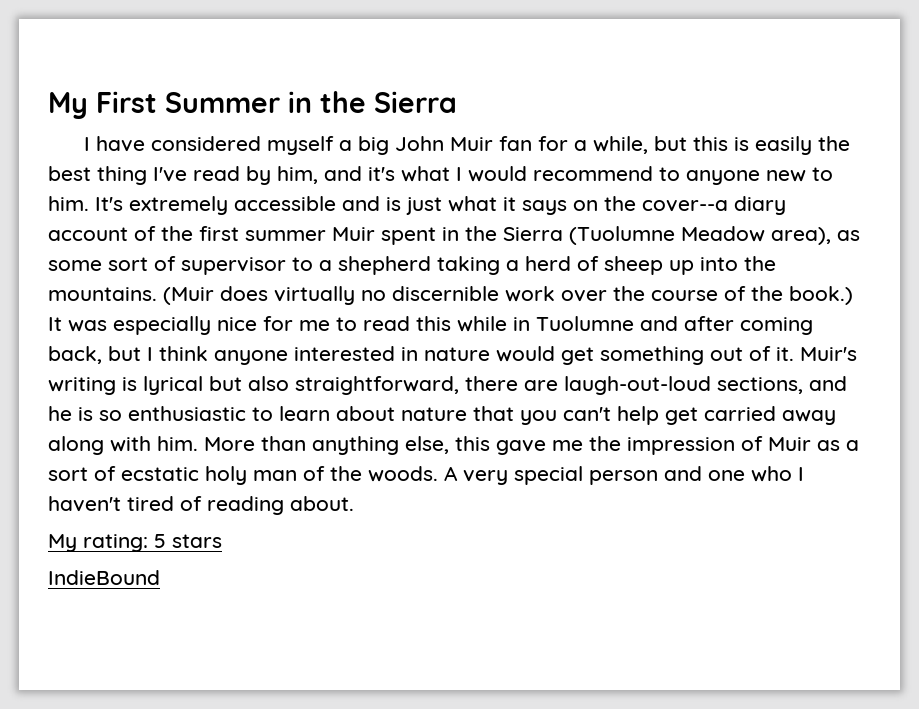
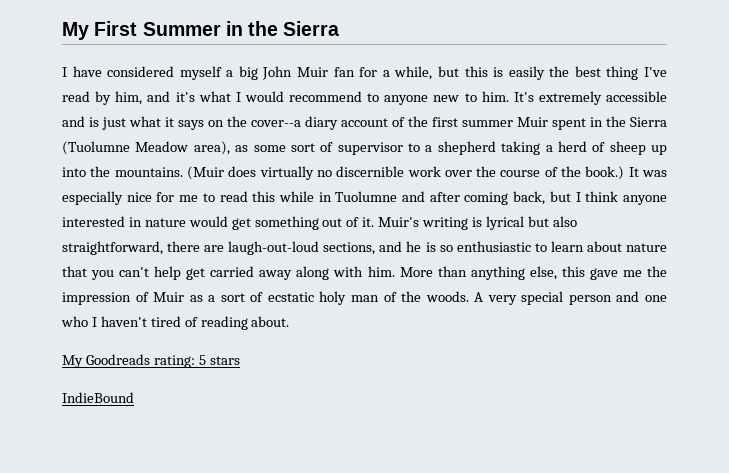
(77, 543) none -> [85,354,150,365] Goodreads

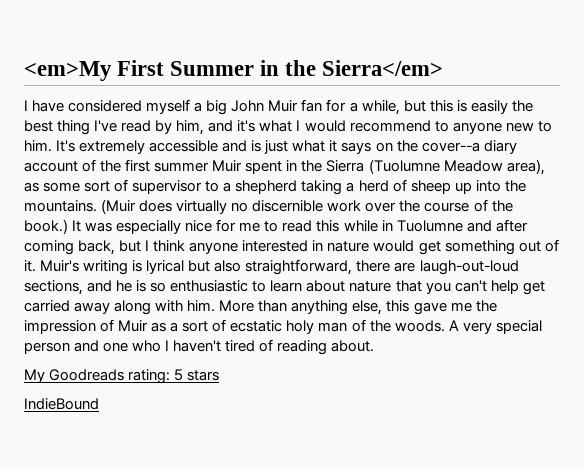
[62,22,89,40] My -> [24,61,112,81] <em>My
[283,21,340,36] Sierra -> [322,60,444,76] Sierra</em>

